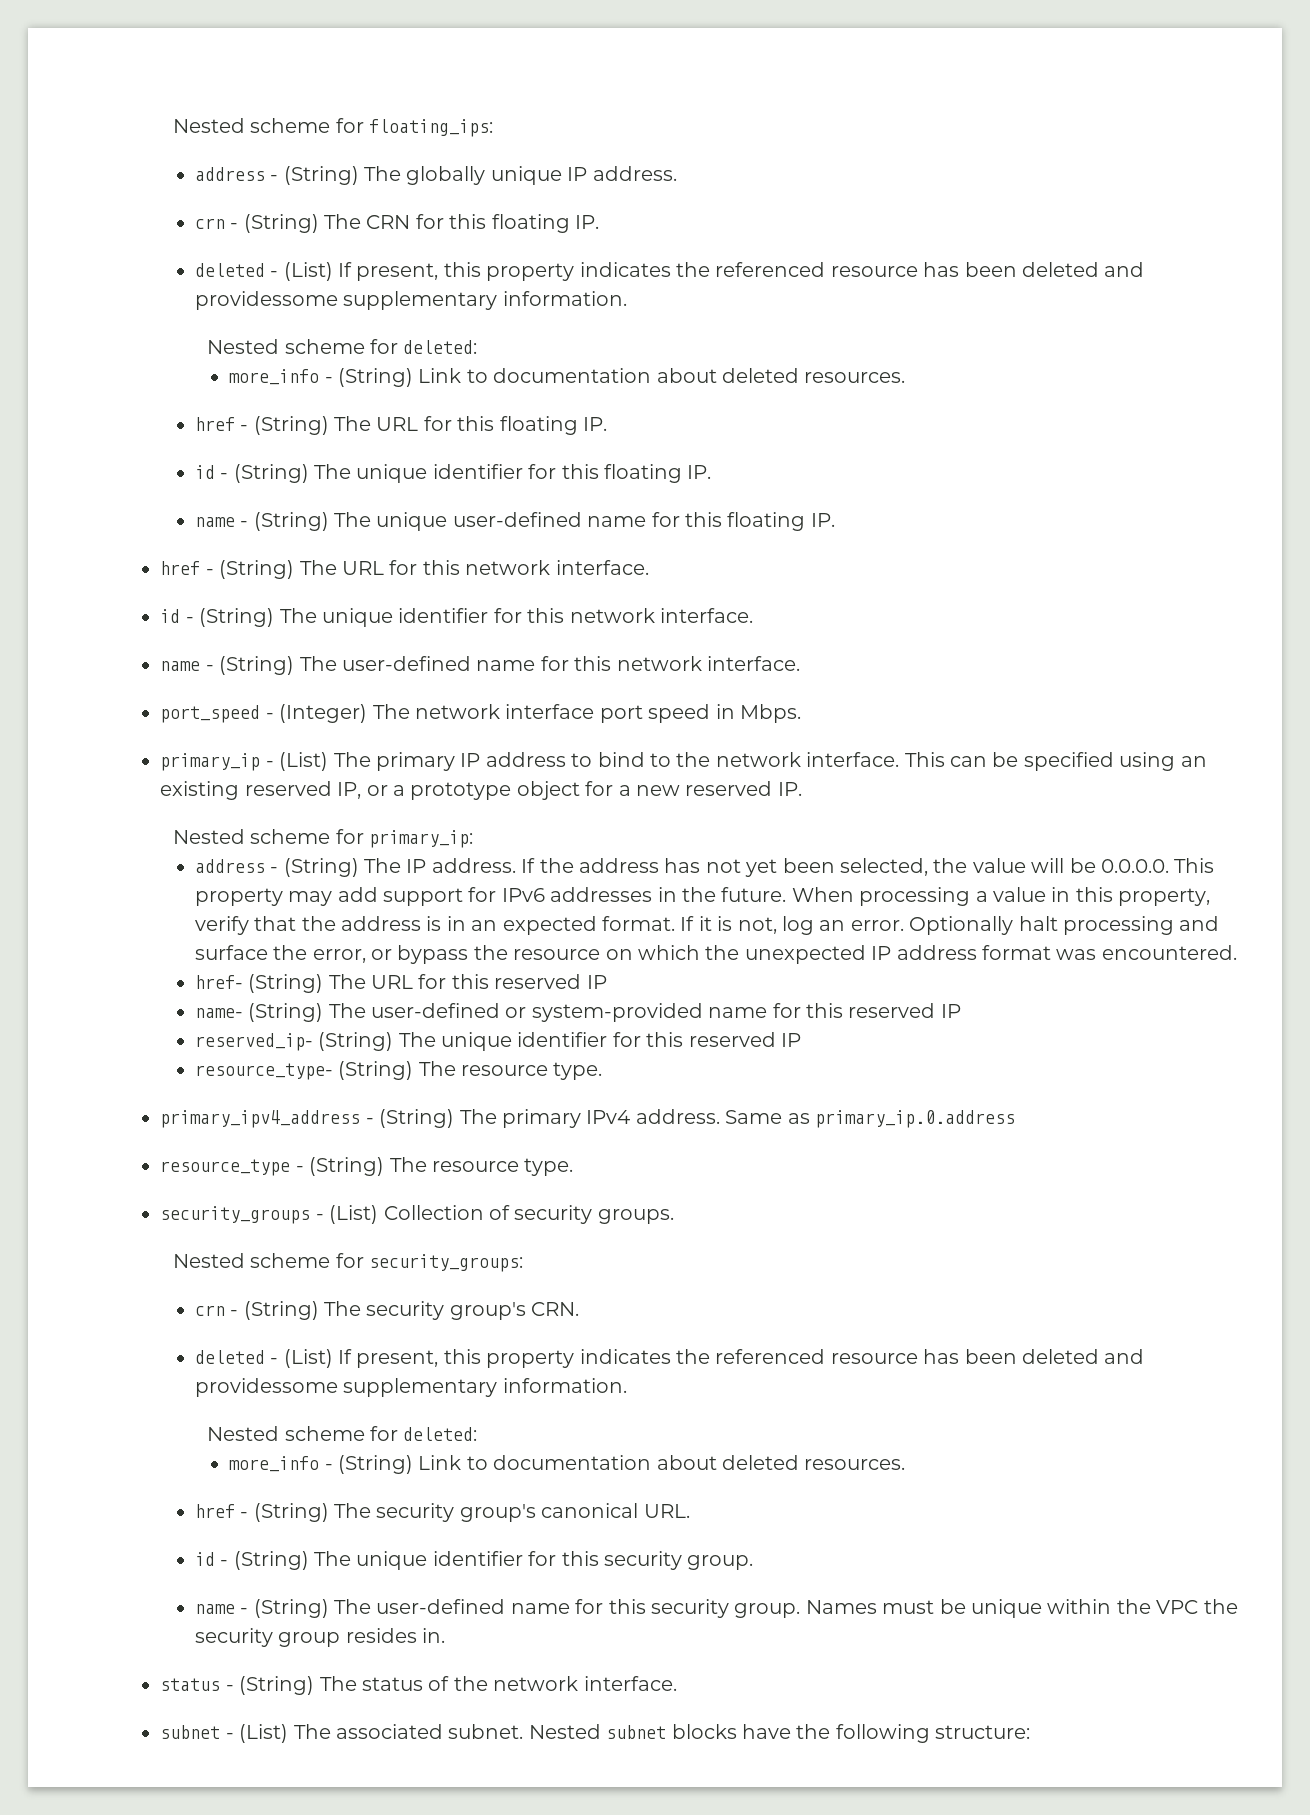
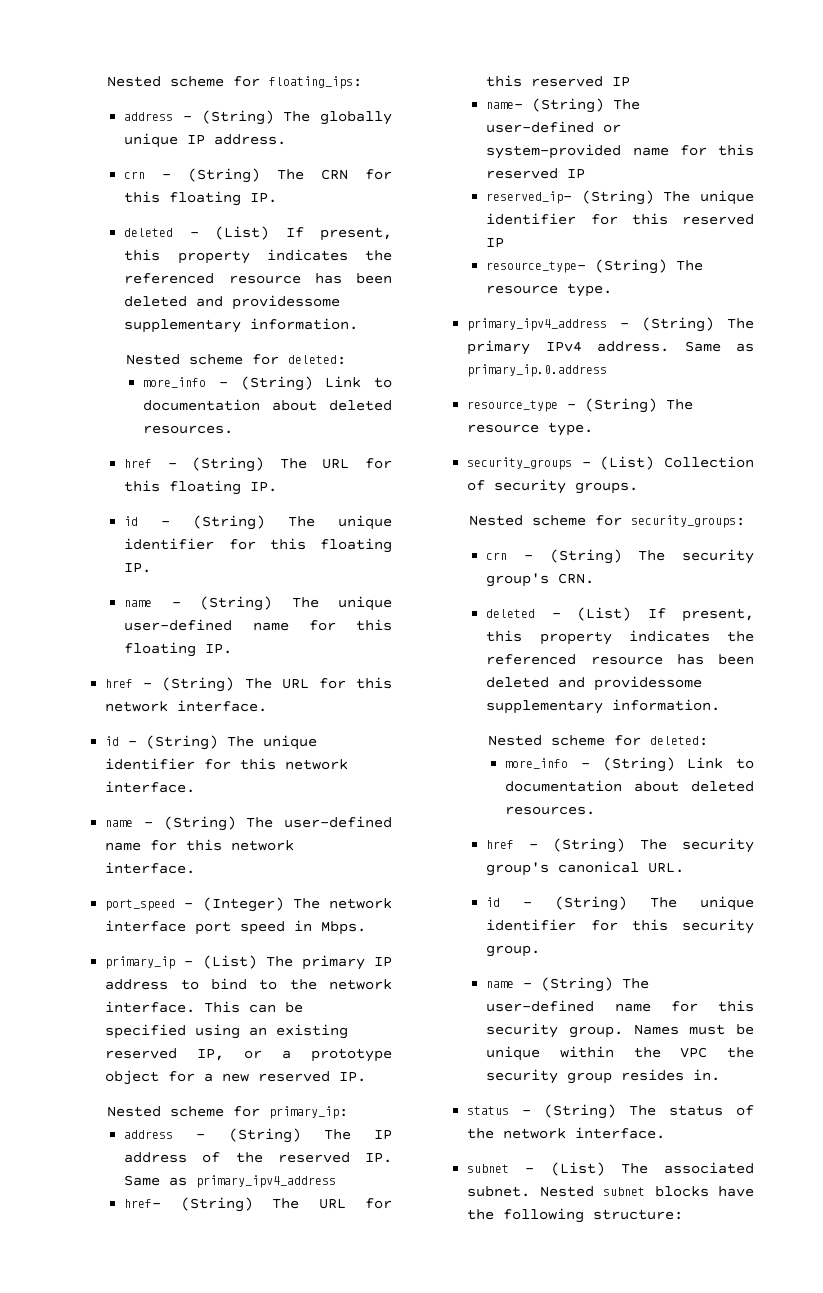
[431,858,1215,877] [194,887,1211,906] [194,916,1220,935] [194,945,1237,964] address. If the address has not yet been selected, the value will be 0.0.0.0. This property may add support for IPv6 addresses in the future. When processing a value in this property, verify that the address is in an expected format. If it is not, log an error. Optionally halt processing and surface the error, or bypass the resource on which the unexpected IP address format was encountered. -> [124,1152,392,1163] [124,1175,337,1188] address of the reserved IP. Same as primary_ipv4_address

